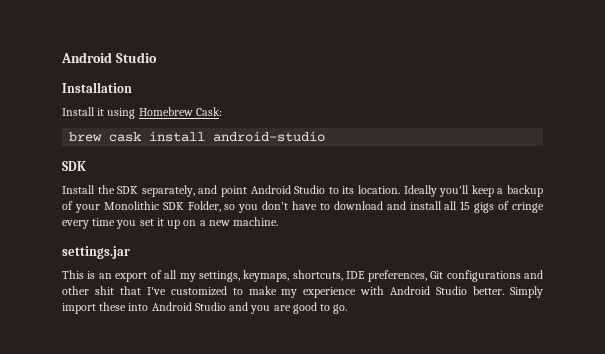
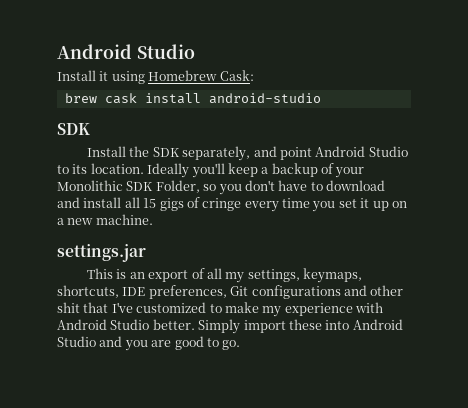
[61,52,157,63] [62,82,132,93] Android Studio // Installation -> [57,44,195,59] Android Studio

